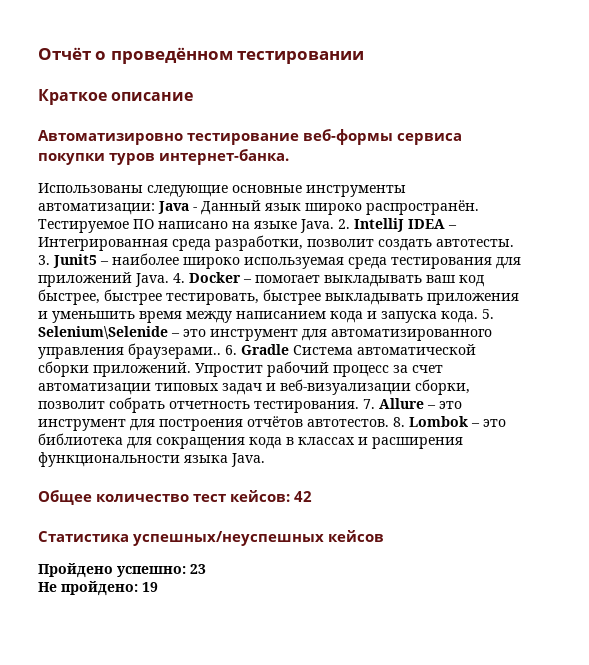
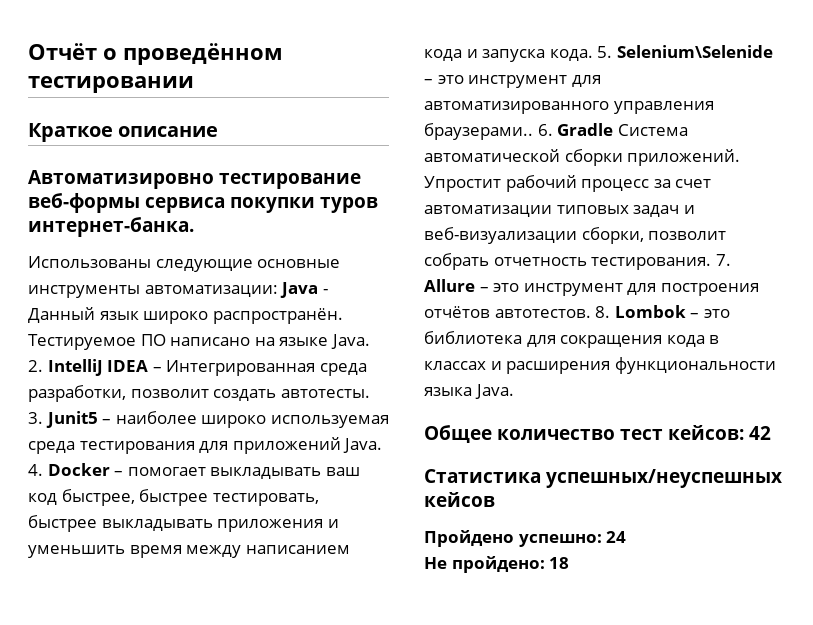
[190,564,206,574] 23 -> [606,531,627,543] 24
[142,582,158,592] 19 -> [549,557,570,569] 18

